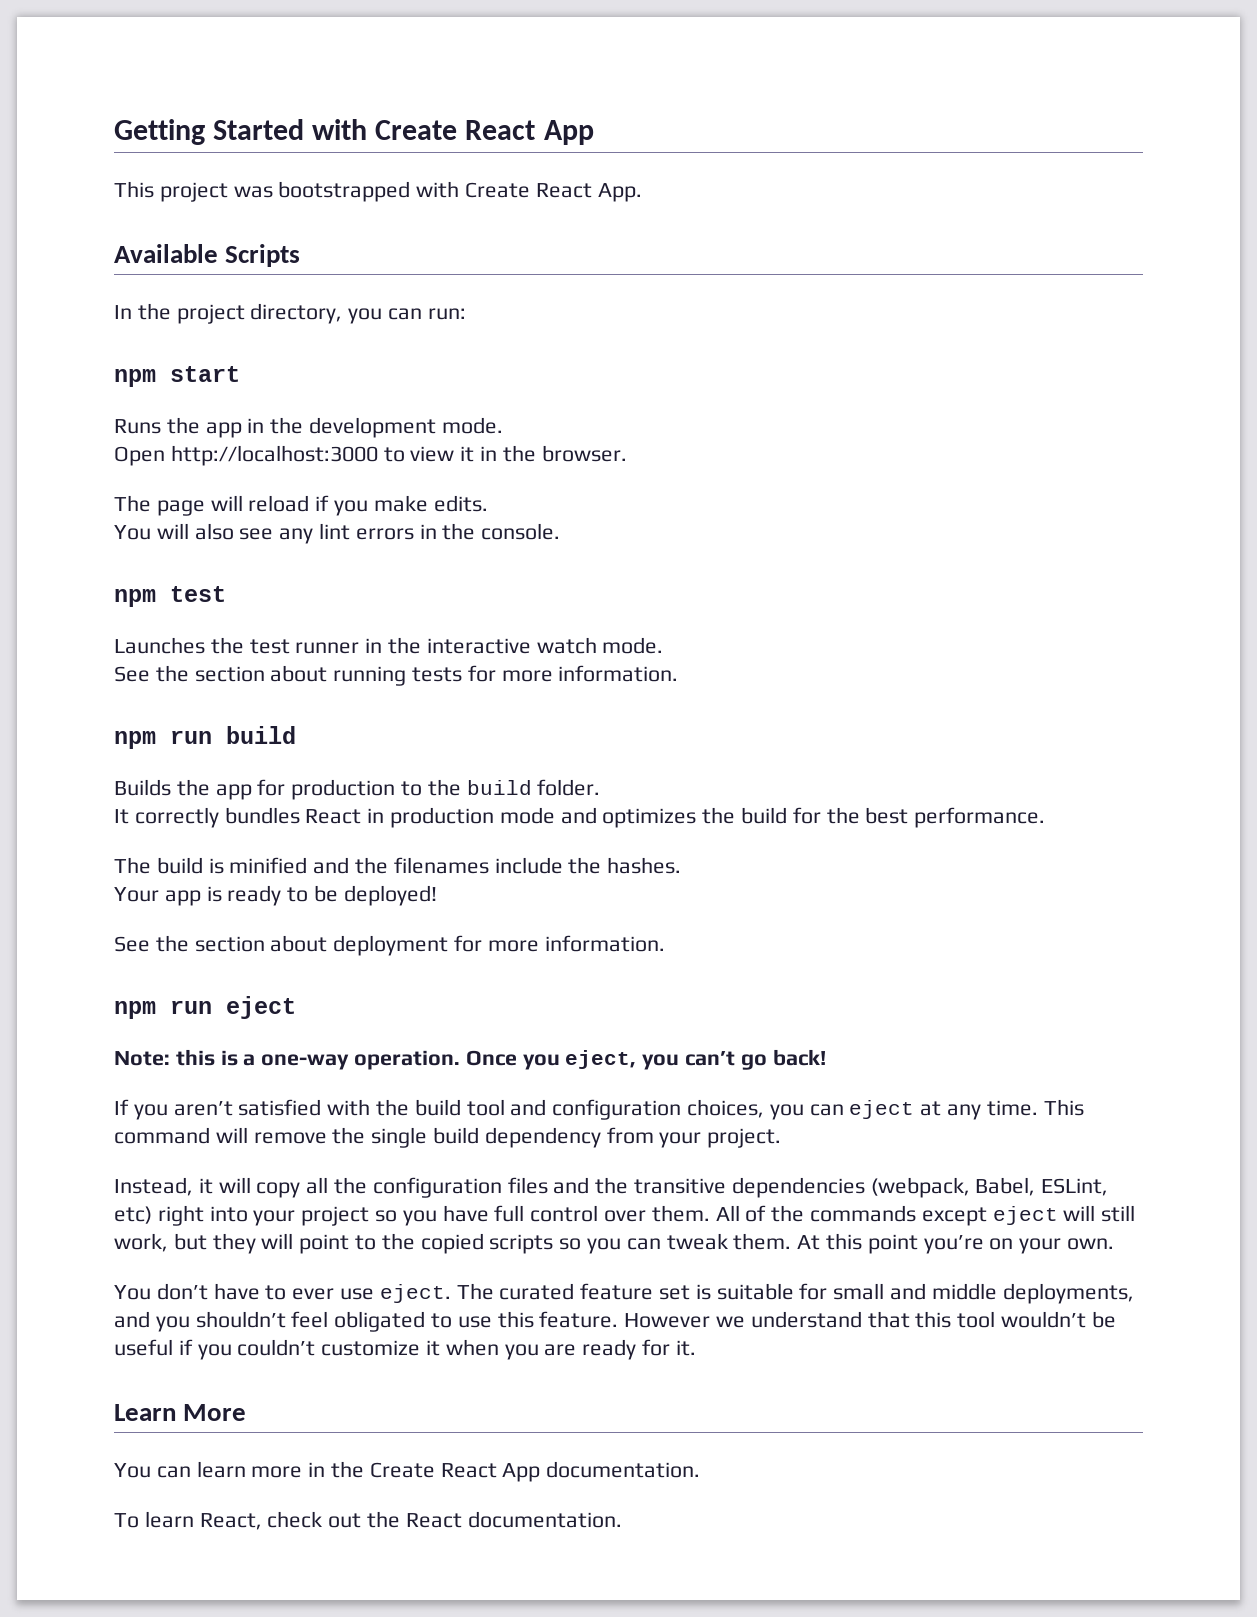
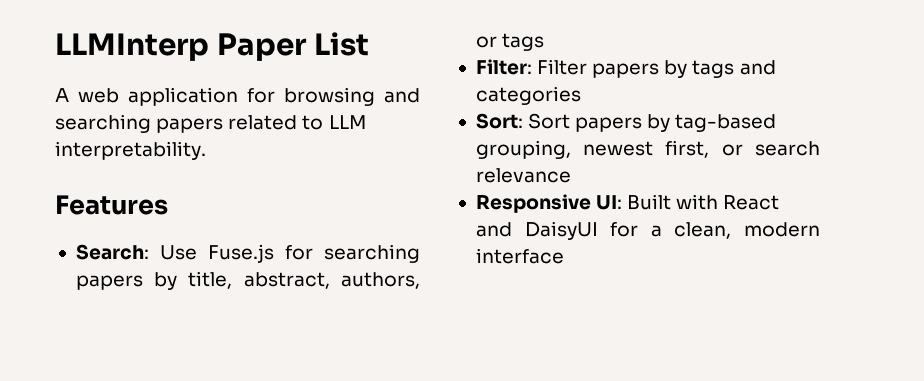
[114,119,594,145] [114,181,642,202] [114,244,301,267] [114,303,466,324] [114,366,240,387] [114,417,503,438] [114,445,627,466] [114,495,488,516] [114,523,561,544] [114,586,226,607] [114,637,664,654] [114,665,679,686] [114,726,296,749] [114,779,601,800] [114,807,1046,828] [114,857,682,874] [114,885,437,906] [114,935,665,956] [114,996,296,1019] [114,1049,826,1070] [114,1099,1084,1120] [114,1127,782,1148] [114,1177,1109,1198] [114,1205,1136,1226] [114,1233,1115,1254] [114,1283,1134,1304] [114,1311,1116,1332] [114,1339,696,1360] [114,1404,247,1421] [114,1461,701,1482] [114,1511,622,1530] Getting Started with Create React App // This project was bootstrapped with Create React App. // Available Scripts // In the project directory, you can run: // npm start // Runs the app in the development mode. // Open http://localhost:3000 to view it in the browser. // The page will reload if you make edits. // You will also see any lint errors in the console. // npm test // Launches the test runner in the interactive watch mode. // See the section about running tests for more information. // npm run build // Builds the app for production to the build folder. // It correctly bundles React in production mode and optimizes the build for the best performance. // The build is minified and the filenames include the hashes. // Your app is ready to be deployed! // See the section about deployment for more information. // npm run eject // Note: this is a one-way operation. Once you eject, you can’t go back! // If you aren’t satisfied with the build tool and configuration choices, you can eject at any time. This command will remove the single build dependency from your project. // Instead, it will copy all the configuration files and the transitive dependencies (webpack, Babel, ESLint, etc) right into your project so you have full control over them. All of the commands except eject will still work, but they will point to the copied scripts so you can tweak them. At this point you’re on your own. // You don’t have to ever use eject. The curated feature set is suitable for small and middle deployments, and you shouldn’t feel obligated to use this feature. However we understand that this tool wouldn’t be useful if you couldn’t customize it when you are ready for it. // Learn More // You can learn more in the Create React App documentation. // To learn React, check out the React documentation. -> [55,32,369,61] [55,87,420,106] [55,114,366,133] [55,141,206,160] [55,195,168,215] [75,244,421,263] [75,271,421,290] [475,33,545,51] [475,59,776,78] [475,86,581,105] [475,113,777,132] [475,140,820,159] [475,168,571,183] [475,194,780,213] [475,221,820,240] [475,248,564,264] LLMInterp Paper List // A web application for browsing and searching papers related to LLM interpretability. // Features // Search: Use Fuse.js for searching papers by title, abstract, authors, or tags // Filter: Filter papers by tags and categories // Sort: Sort papers by tag-based grouping, newest first, or search relevance // Responsive UI: Built with React and DaisyUI for a clean, modern interface

